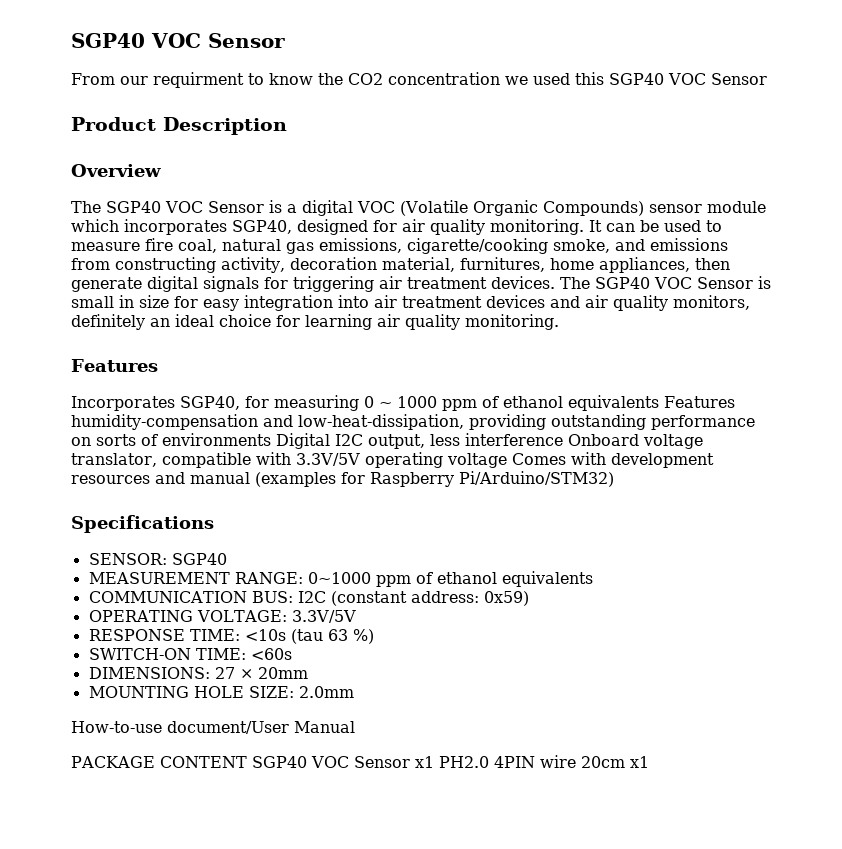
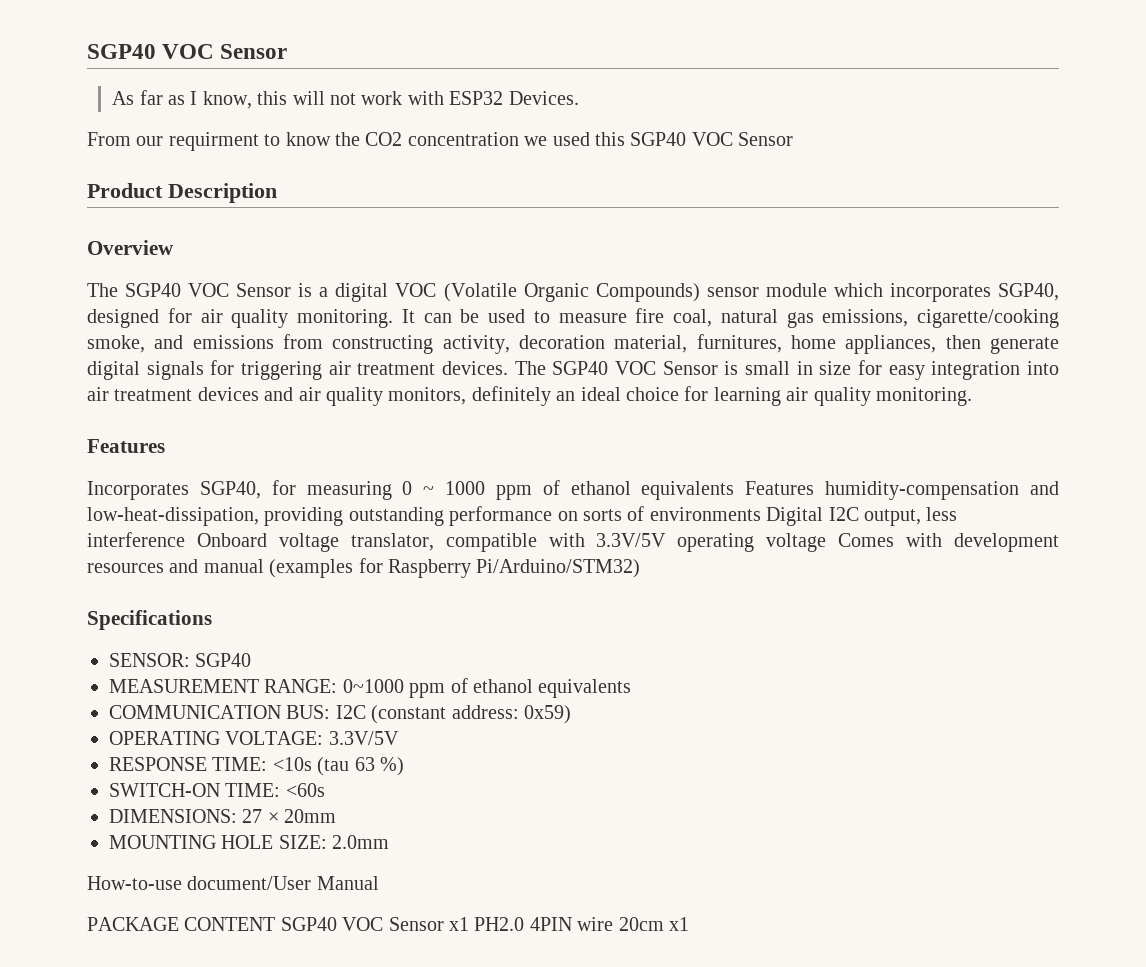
[71,33,285,48] SGP40 VOC Sensor -> [87,44,288,59] [112,90,579,109] SGP40 VOC Sensor // As far as I know, this will not work with ESP32 Devices.

